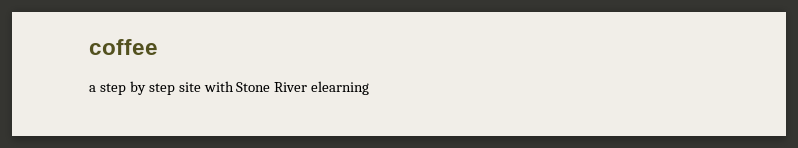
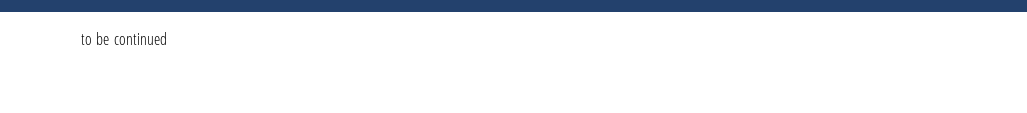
[89,39,158,55] [89,81,370,95] coffee // a step by step site with Stone River elearning -> [81,32,167,45] to be continued

